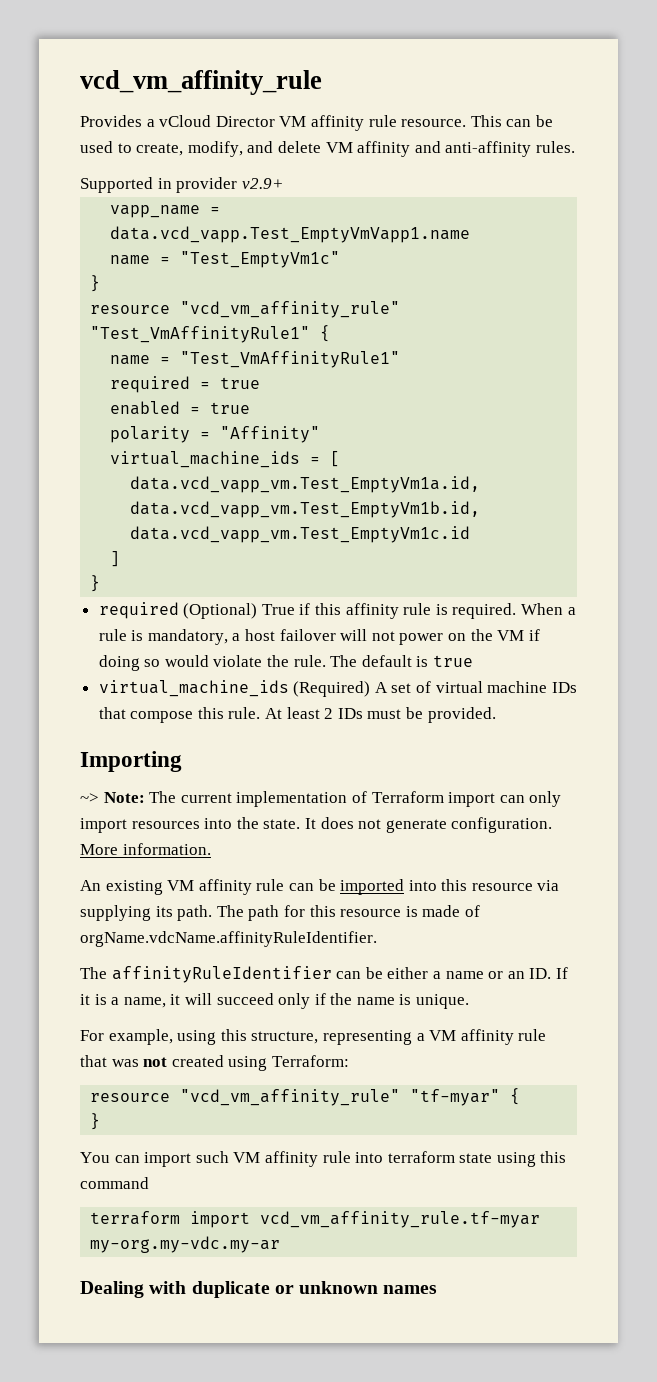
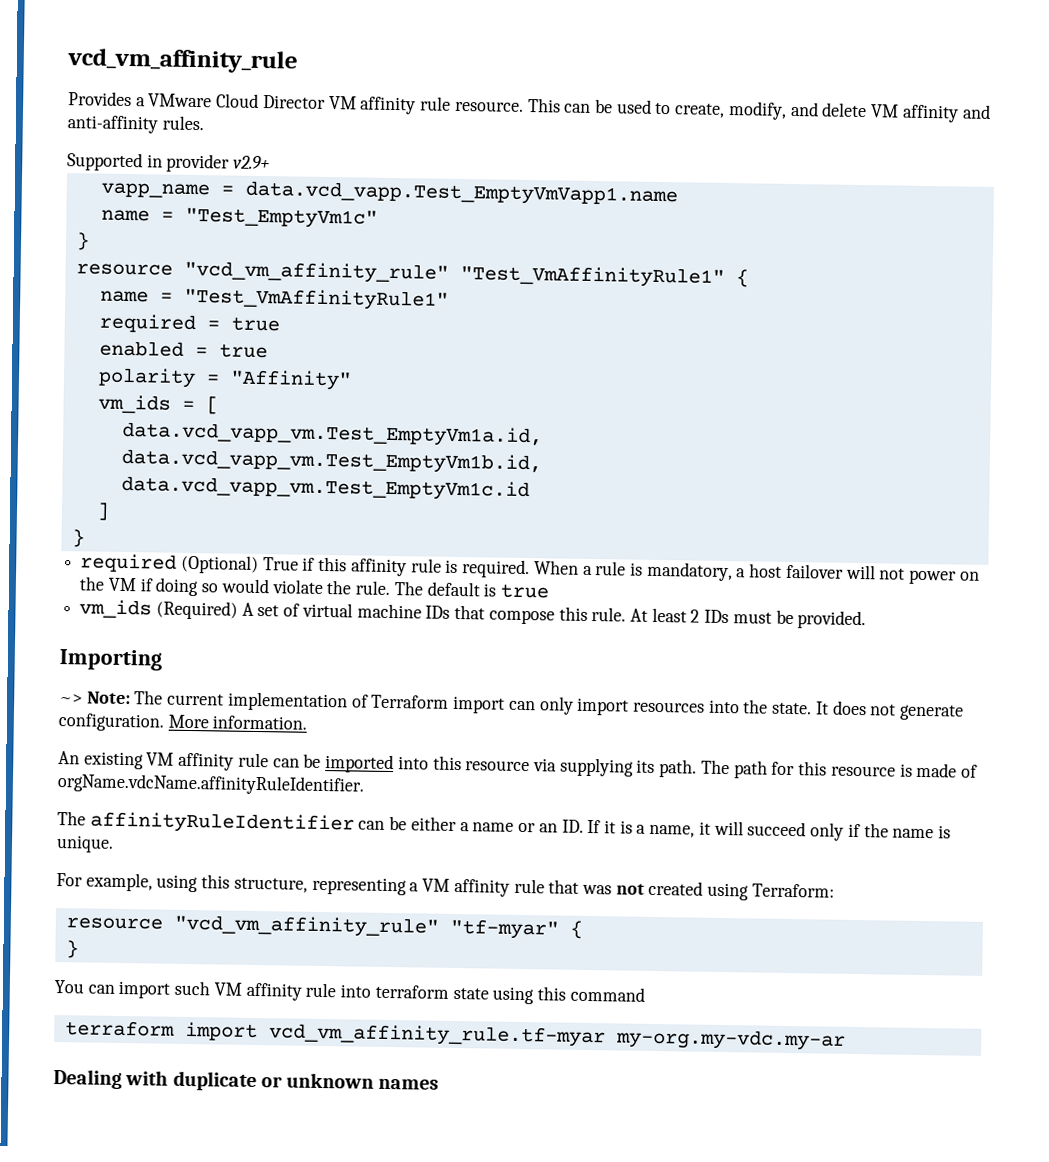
[159,115,212,127] vCloud -> [148,93,260,108] VMware Cloud
[110,451,301,468] virtual_machine_ids -> [97,394,171,414] vm_ids
[98,680,289,697] virtual_machine_ids -> [79,599,153,619] vm_ids

